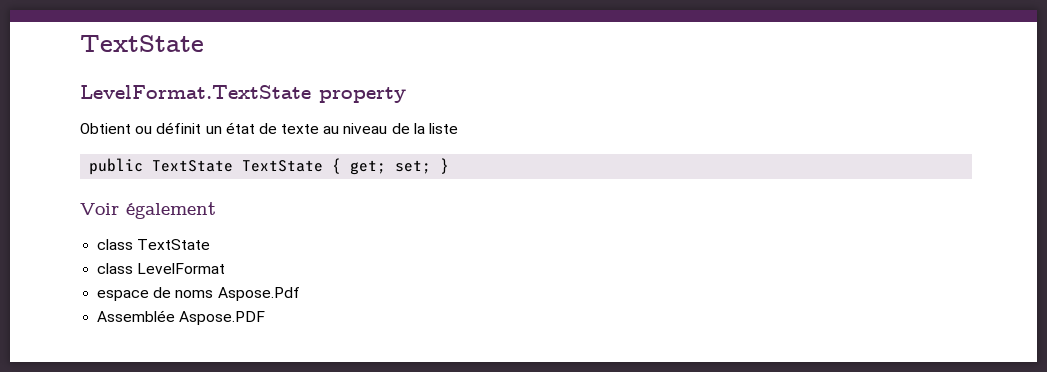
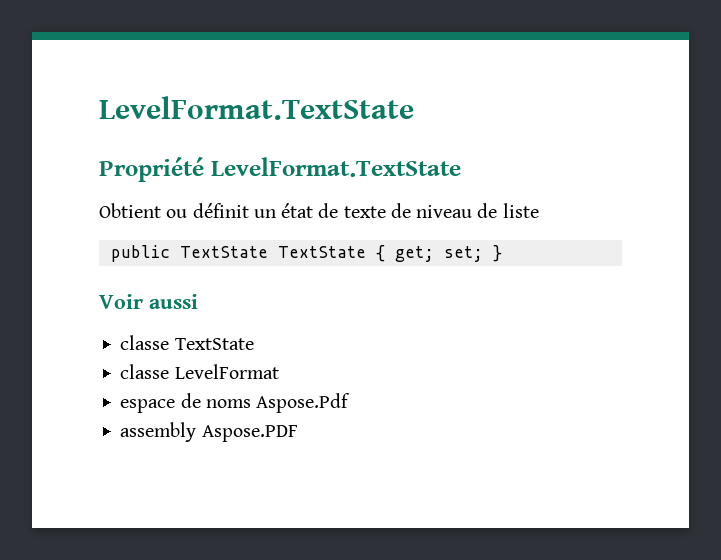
[80,35,204,52] [80,85,406,103] TextState // LevelFormat.TextState property -> [99,96,414,120] [99,157,461,182] LevelFormat.TextState // Propriété LevelFormat.TextState
[323,126,340,134] au -> [390,203,411,218] de
[413,123,425,134] la -> (498, 210) none
[126,202,216,219] [97,239,211,250] [97,263,134,274] également // class TextState // class -> [149,294,198,309] [120,335,254,350] [120,364,170,379] aussi // classe TextState // classe
[97,310,176,322] Assemblée -> [120,422,197,442] assembly

